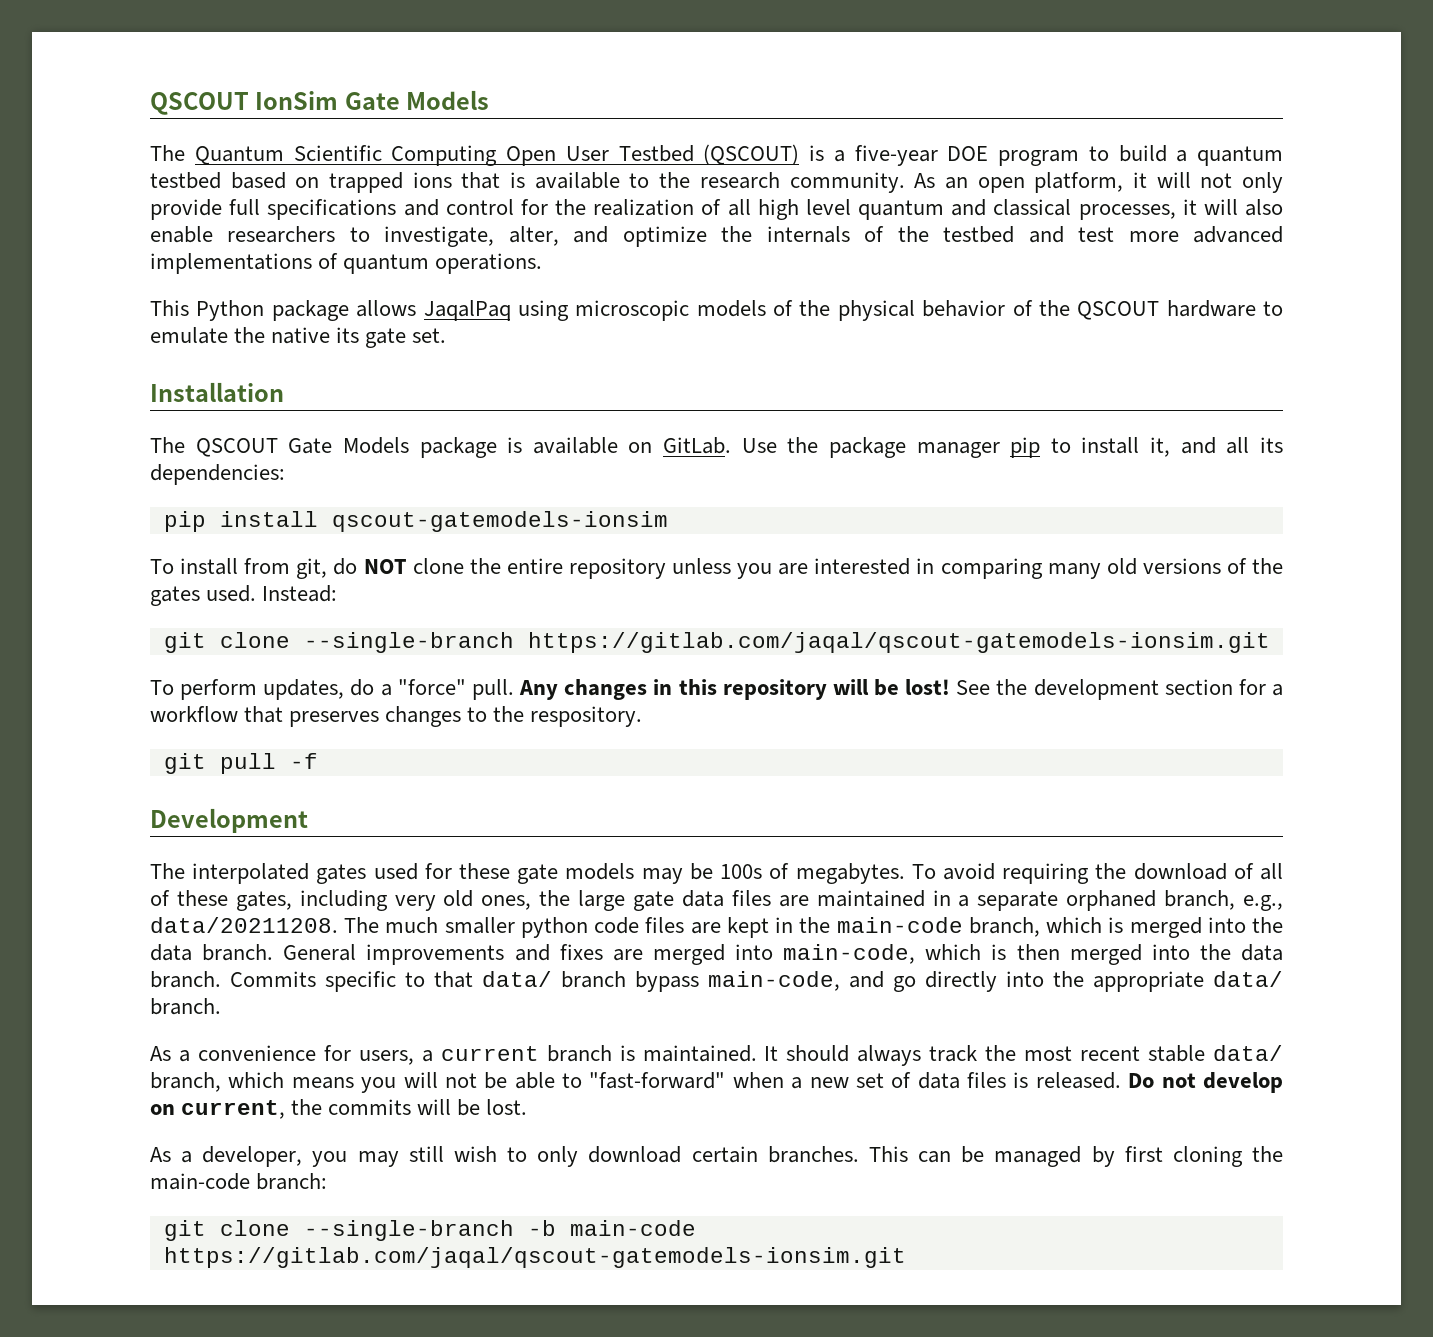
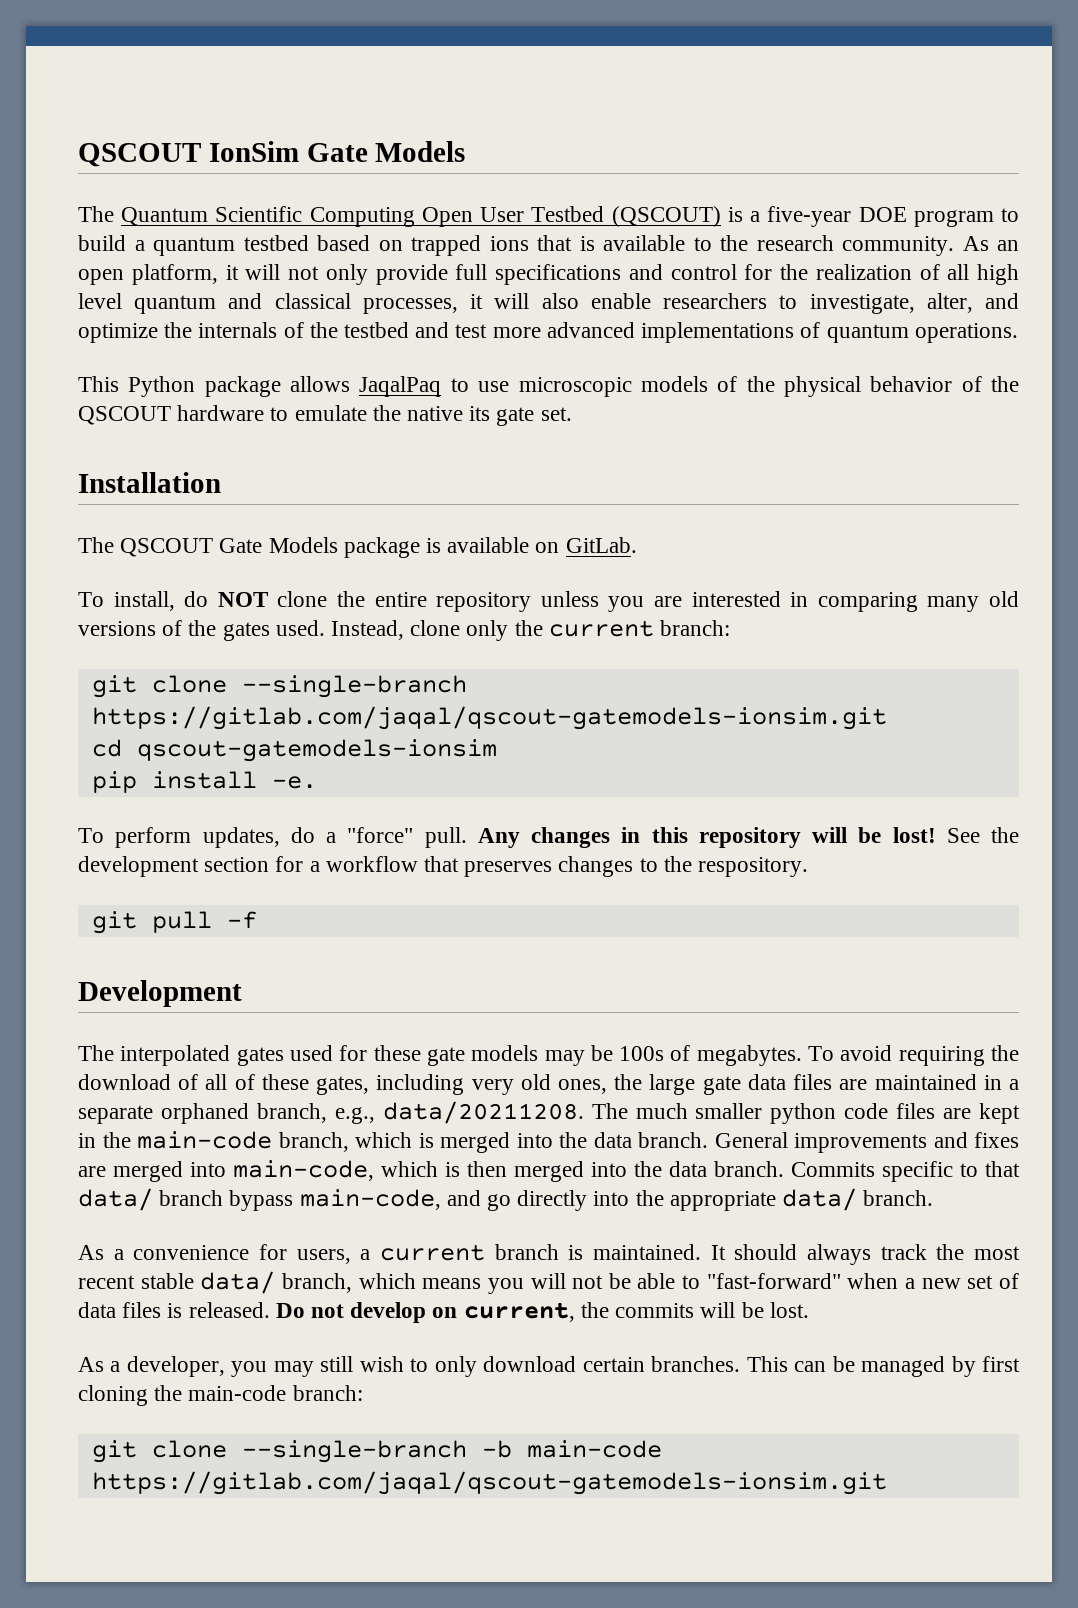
[517,300,569,321] using -> [450,378,510,392] to use
[741,437,1283,458] [150,464,285,485] [163,511,668,532] [150,558,328,579] Use the package manager pip to install it, and all its dependencies: // pip install qscout-gatemodels-ionsim // To install from git, -> [78,591,175,611] // To install,
[262,585,338,602] Instead: -> [331,620,731,641] Instead, clone only the current branch:
(1270, 642) none -> [91,739,497,762] [91,771,317,793] // cd qscout-gatemodels-ionsim // pip install -e.

